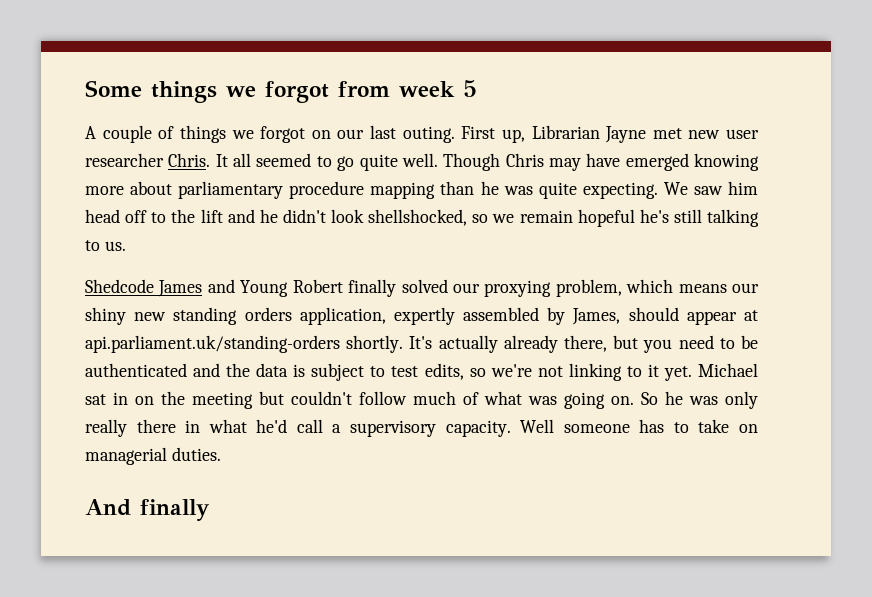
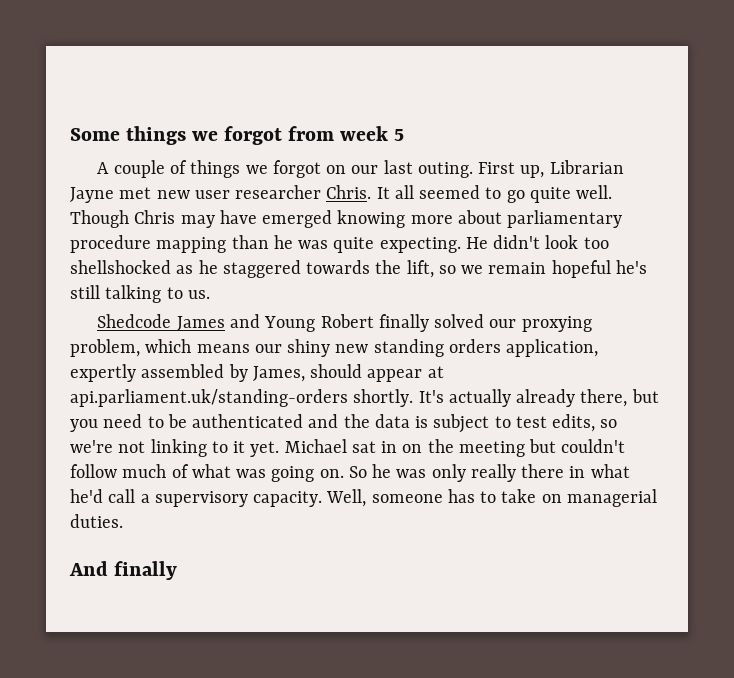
[663,181,758,195] [85,209,468,226] We saw him head off to the lift and he didn't look shellshocked, -> [465,235,609,249] [70,260,434,278] He didn't look too shellshocked as he staggered towards the lift,
[520,419,555,433] Well -> [326,489,367,507] Well,

